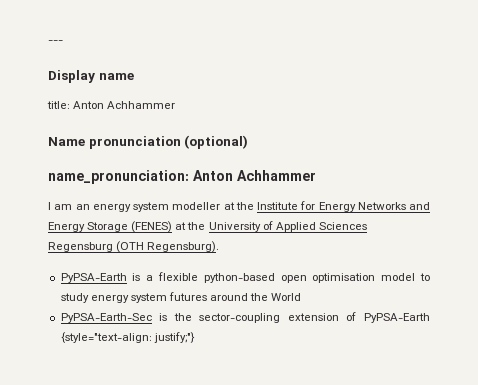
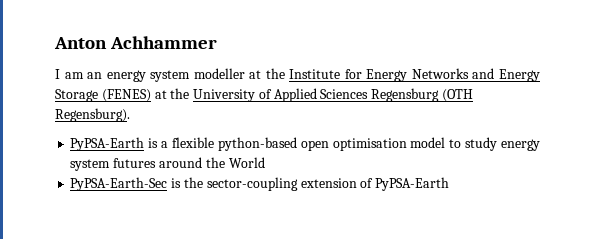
[48,40,63,43] [48,70,134,83] [47,101,176,109] [48,135,249,149] [48,170,189,184] --- // Display name // title: Anton Achhammer // Name pronunciation (optional) // name_pronunciation: -> (54, 43) none
[60,332,195,343] {style="text-align: justify;"} -> (450, 184) none

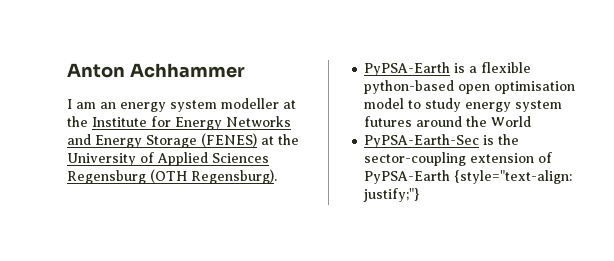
(450, 184) none -> [454,170,573,184] [363,188,420,202] {style="text-align: justify;"}

